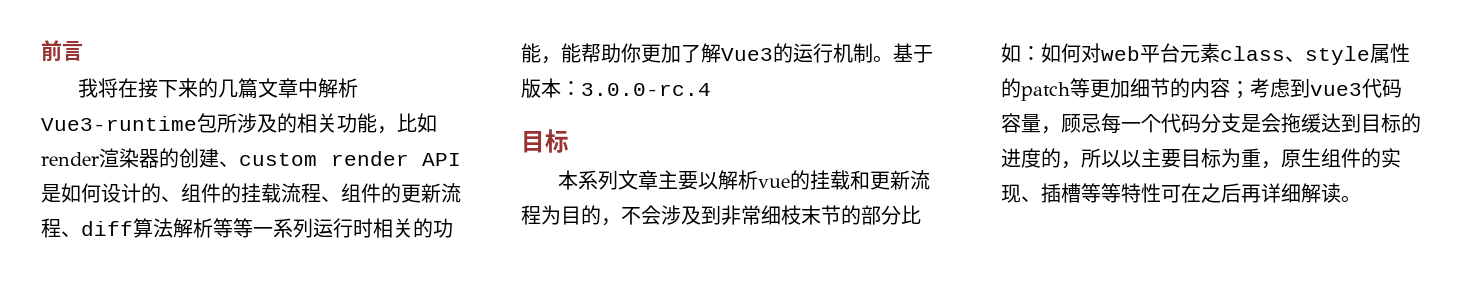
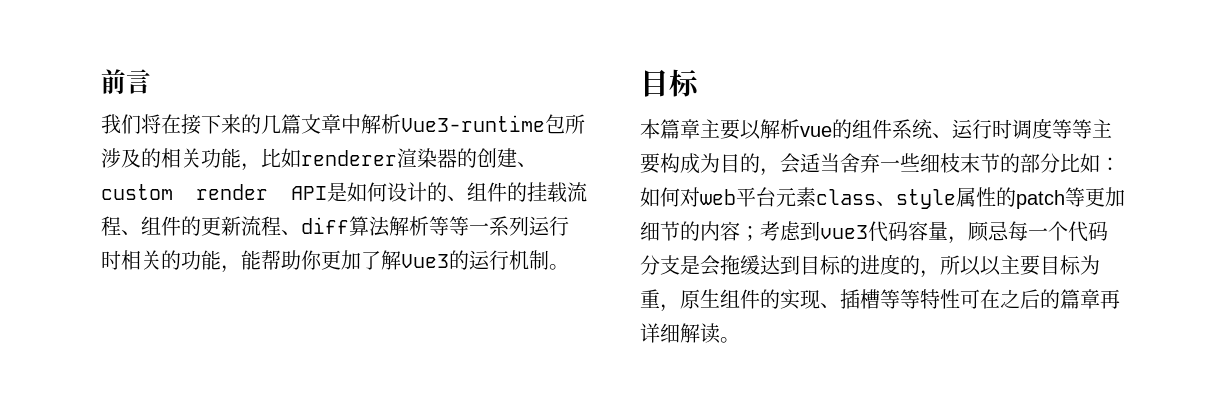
(99, 88) none -> [121,114,141,134] 们
[41,152,99,166] render -> [301,150,397,166] renderer
[893,43,933,63] [521,78,711,98] 基于版本：3.0.0-rc.4 -> (569, 267) none
[578,170,639,190] 系列文 -> [660,119,680,139] 篇
[810,170,931,190] [521,205,761,226] 挂载和更新流程为目的，不会涉及到非常 -> [852,118,1112,139] [640,153,920,176] 组件系统、运行时调度等等主要构成为目的，会适当舍弃一些
(1241, 193) none -> [1040,289,1100,309] 的篇章

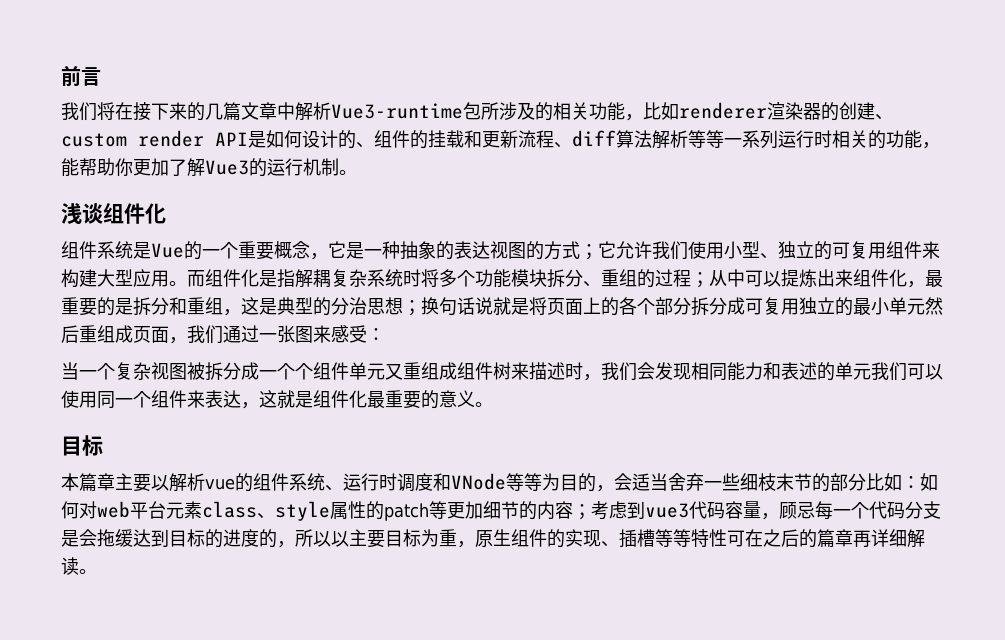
[567,182,587,202] [101,216,201,236] 流程、组件的 -> [464,130,482,148] 和
(569, 267) none -> [61,203,166,224] [61,241,940,260] [61,269,943,288] [61,297,943,316] [61,325,385,344] [61,362,943,381] [61,390,493,409] // 浅谈组件化 // 组件系统是Vue的一个重要概念，它是一种抽象的表达视图的方式；它允许我们使用小型、独立的可复用组件来构建大型应用。而组件化是指解耦复杂系统时将多个功能模块拆分、重组的过程；从中可以提炼出来组件化，最重要的是拆分和重组，这是典型的分治思想；换句话说就是将页面上的各个部分拆分成可复用独立的最小单元然后重组成页面，我们通过一张图来感受： // 当一个复杂视图被拆分成一个个组件单元又重组成组件树来描述时，我们会发现相同能力和表述的单元我们可以使用同一个组件来表达，这就是组件化最重要的意义。
[1052,119,1112,139] [640,153,700,174] 等等主要构成 -> [433,473,542,491] 和VNode等等

